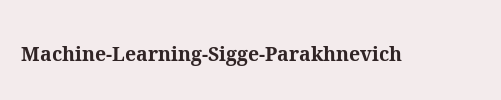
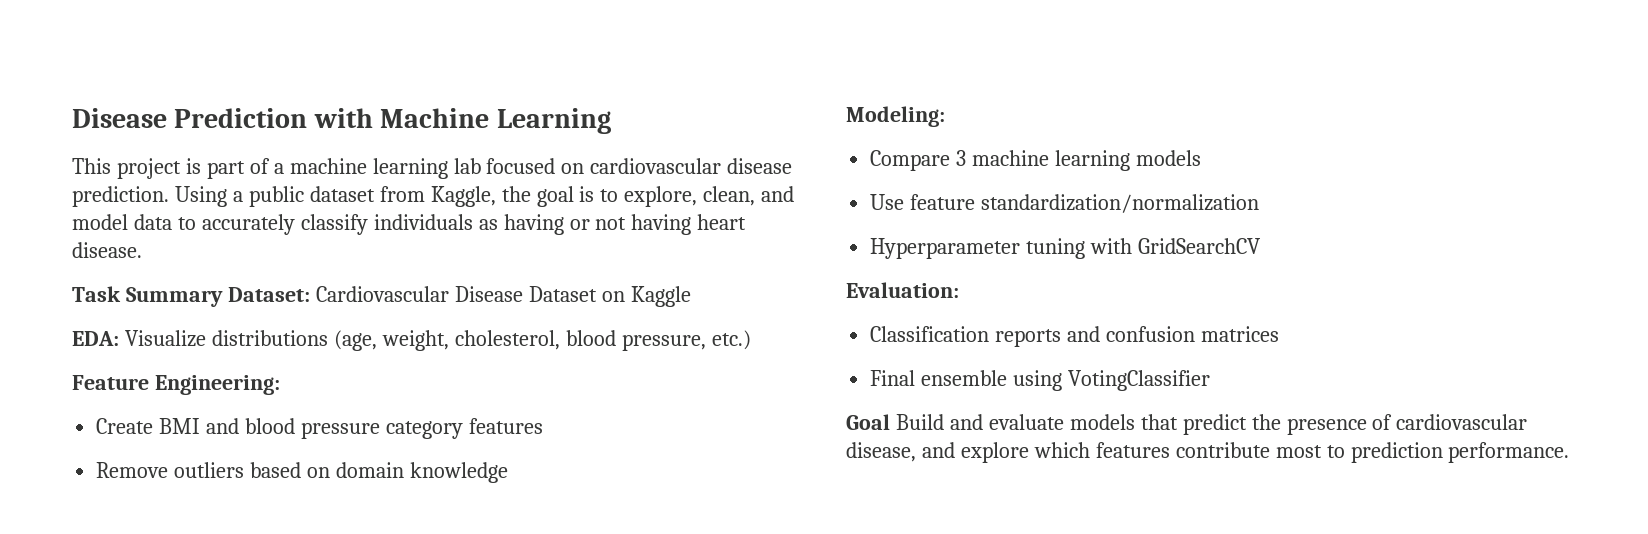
[21,46,402,66] Machine-Learning-Sigge-Parakhnevich -> [72,108,611,134] [72,158,793,179] [72,186,795,207] [72,214,747,235] [72,242,142,258] [72,286,691,307] [72,330,751,351] [72,375,280,395] [96,418,543,439] [96,462,508,483] [846,106,945,127] [870,150,1201,171] [870,194,1260,213] [870,238,1262,259] [846,282,959,298] [870,326,1279,347] [870,370,1211,391] [846,414,1528,435] [846,442,1570,463] Disease Prediction with Machine Learning // This project is part of a machine learning lab focused on cardiovascular disease prediction. Using a public dataset from Kaggle, the goal is to explore, clean, and model data to accurately classify individuals as having or not having heart disease. // Task Summary Dataset: Cardiovascular Disease Dataset on Kaggle // EDA: Visualize distributions (age, weight, cholesterol, blood pressure, etc.) // Feature Engineering: // Create BMI and blood pressure category features // Remove outliers based on domain knowledge // Modeling: // Compare 3 machine learning models // Use feature standardization/normalization // Hyperparameter tuning with GridSearchCV // Evaluation: // Classification reports and confusion matrices // Final ensemble using VotingClassifier // Goal Build and evaluate models that predict the presence of cardiovascular disease, and explore which features contribute most to prediction performance.

